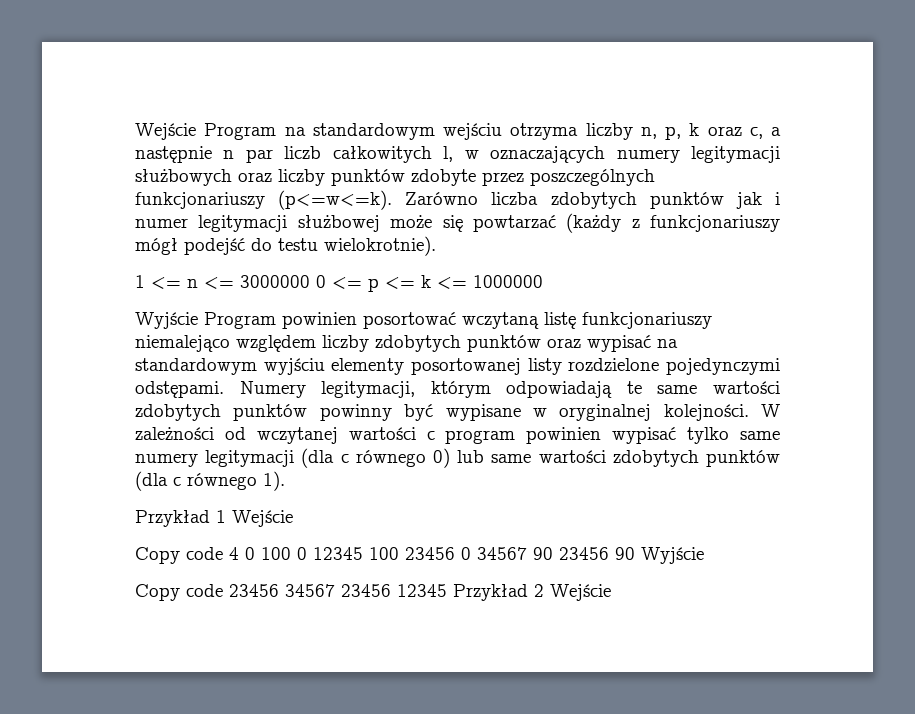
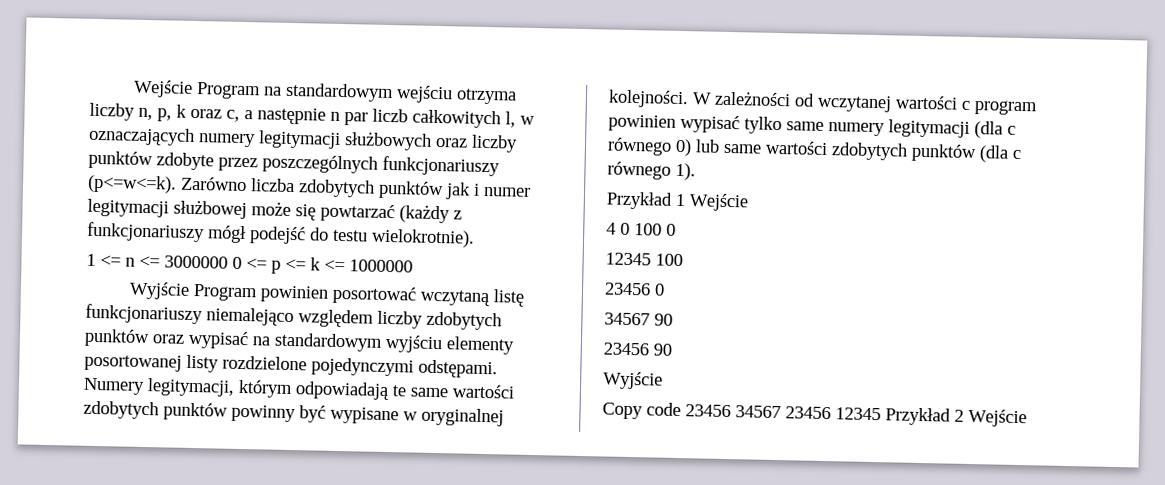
[135,547,223,564] Copy code -> (749, 202) none
(307, 553) none -> (676, 229) //
(399, 553) none -> (683, 260) //
(471, 553) none -> (665, 289) //
(553, 553) none -> (673, 319) //
(635, 553) none -> (672, 349) //

